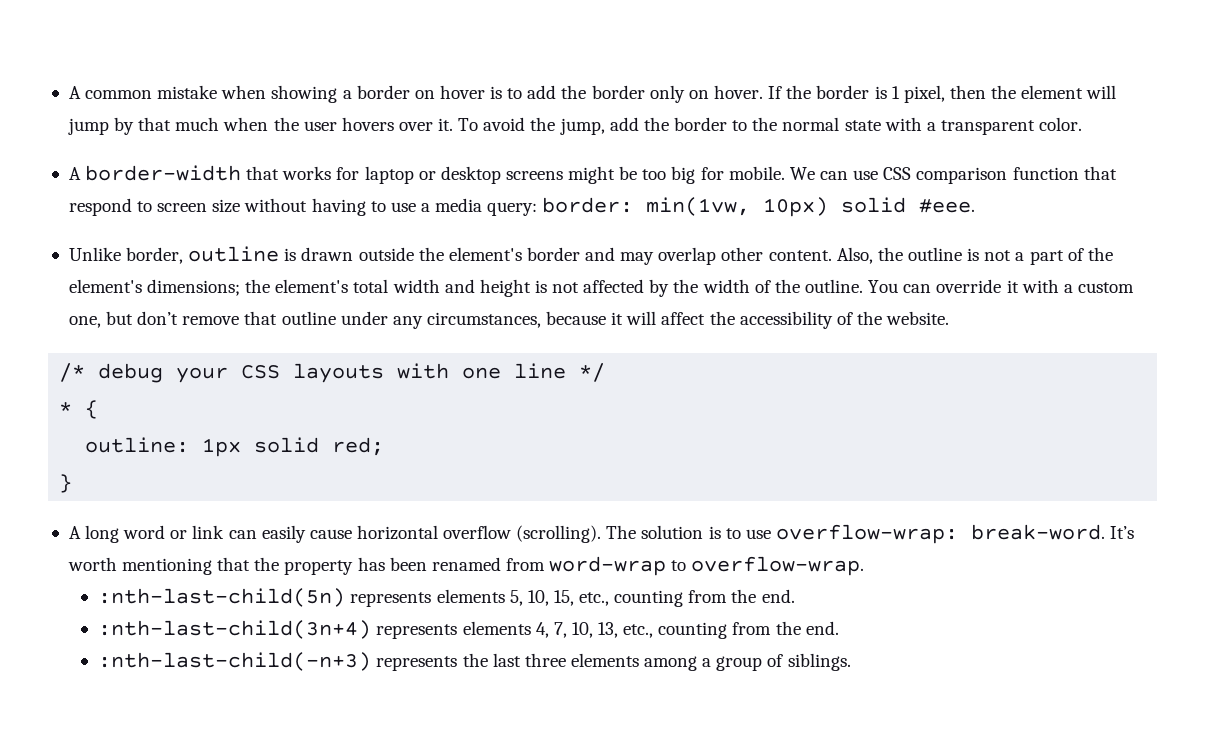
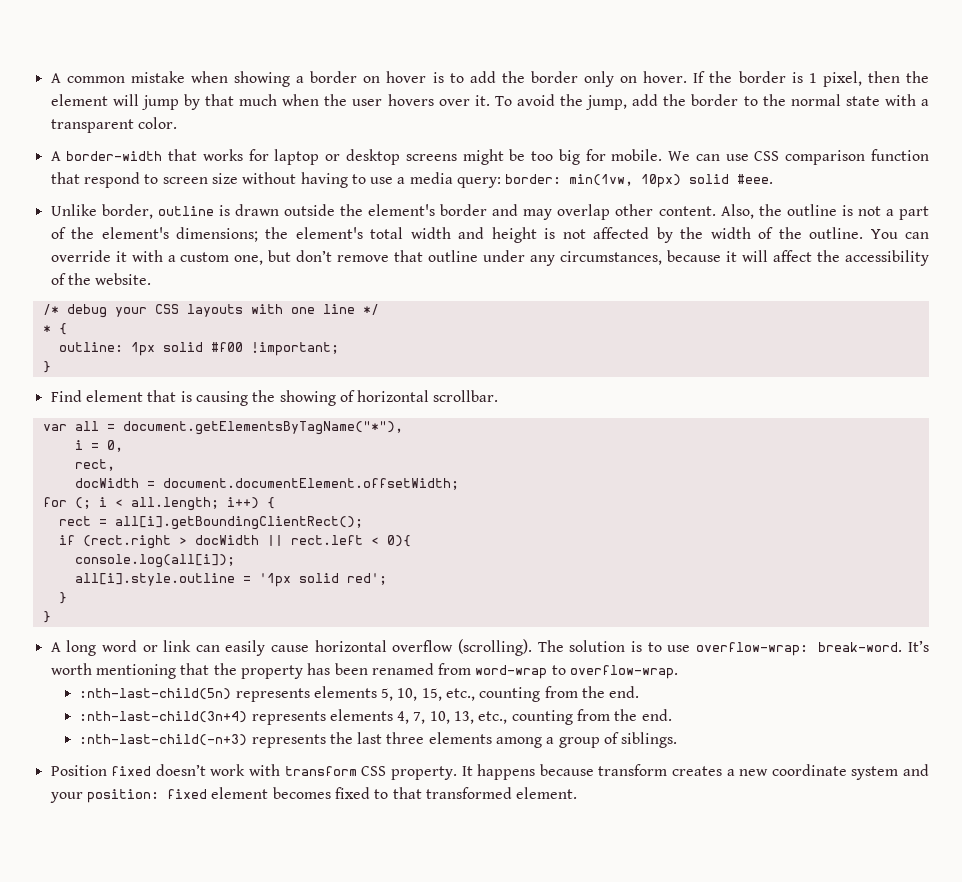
[332,437,385,456] red; -> [210,342,339,356] [42,361,51,373] [50,390,499,406] [42,421,403,435] [74,440,123,452] [74,459,115,471] [74,478,459,490] [42,497,275,511] [58,516,363,530] [58,535,411,549] [74,554,235,568] [74,573,387,587] [58,592,67,604] #f00 !important; // } // Find element that is causing the showing of horizontal scrollbar. // var all = document.getElementsByTagName("*"), // i = 0, // rect, // docWidth = document.documentElement.offsetWidth; // for (; i < all.length; i++) { // rect = all[i].getBoundingClientRect(); // if (rect.right > docWidth || rect.left < 0){ // console.log(all[i]); // all[i].style.outline = '1px solid red'; // }
(851, 662) none -> [50,764,930,780] [49,787,578,803] // Position fixed doesn’t work with transform CSS property. It happens because transform creates a new coordinate system and your position: fixed element becomes fixed to that transformed element.

